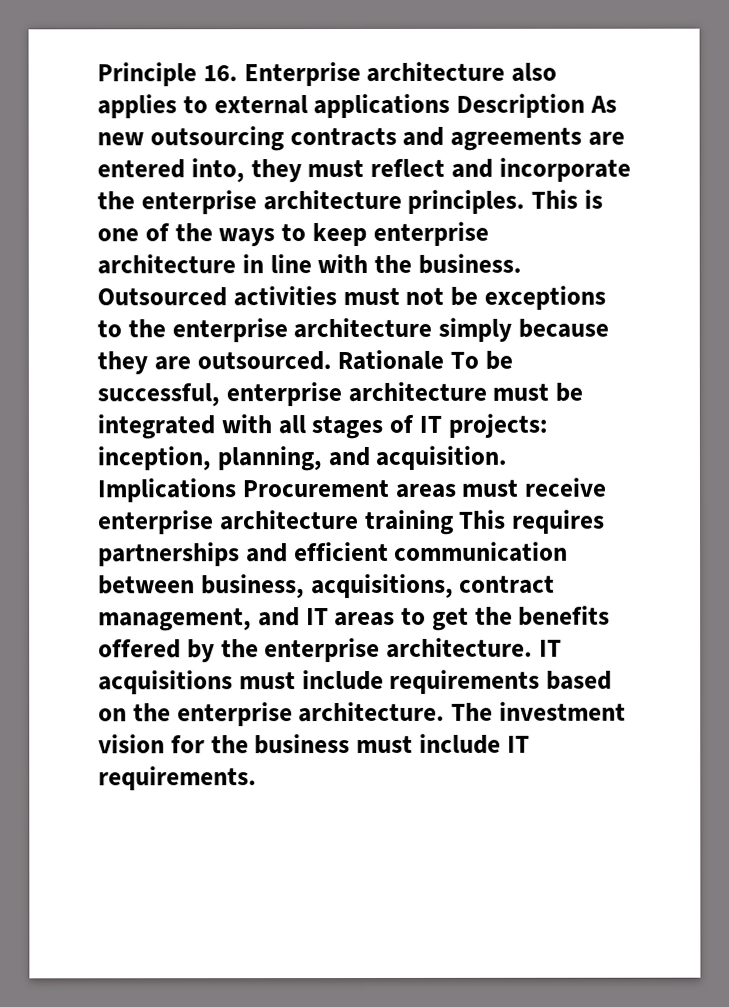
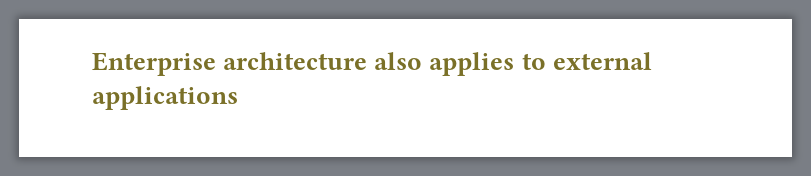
[97,62,238,87] Principle 16. -> (92, 64) none
[456,93,617,118] [97,126,625,152] [97,157,631,183] [97,189,603,215] [97,221,489,247] [97,253,522,275] [97,285,606,310] [97,317,609,343] [97,349,513,375] [97,381,583,407] [97,413,548,440] [97,445,508,472] [97,477,606,503] [98,509,605,536] [98,541,569,567] [98,573,556,599] [98,605,611,632] [98,637,562,663] [98,669,612,695] [98,701,626,727] [98,733,530,755] [98,766,257,791] Description As new outsourcing contracts and agreements are entered into, they must reflect and incorporate the enterprise architecture principles. This is one of the ways to keep enterprise architecture in line with the business. Outsourced activities must not be exceptions to the enterprise architecture simply because they are outsourced. Rationale To be successful, enterprise architecture must be integrated with all stages of IT projects: inception, planning, and acquisition. Implications Procurement areas must receive enterprise architecture training This requires partnerships and efficient communication between business, acquisitions, contract management, and IT areas to get the benefits offered by the enterprise architecture. IT acquisitions must include requirements based on the enterprise architecture. The investment vision for the business must include IT requirements. -> (238, 98) none

